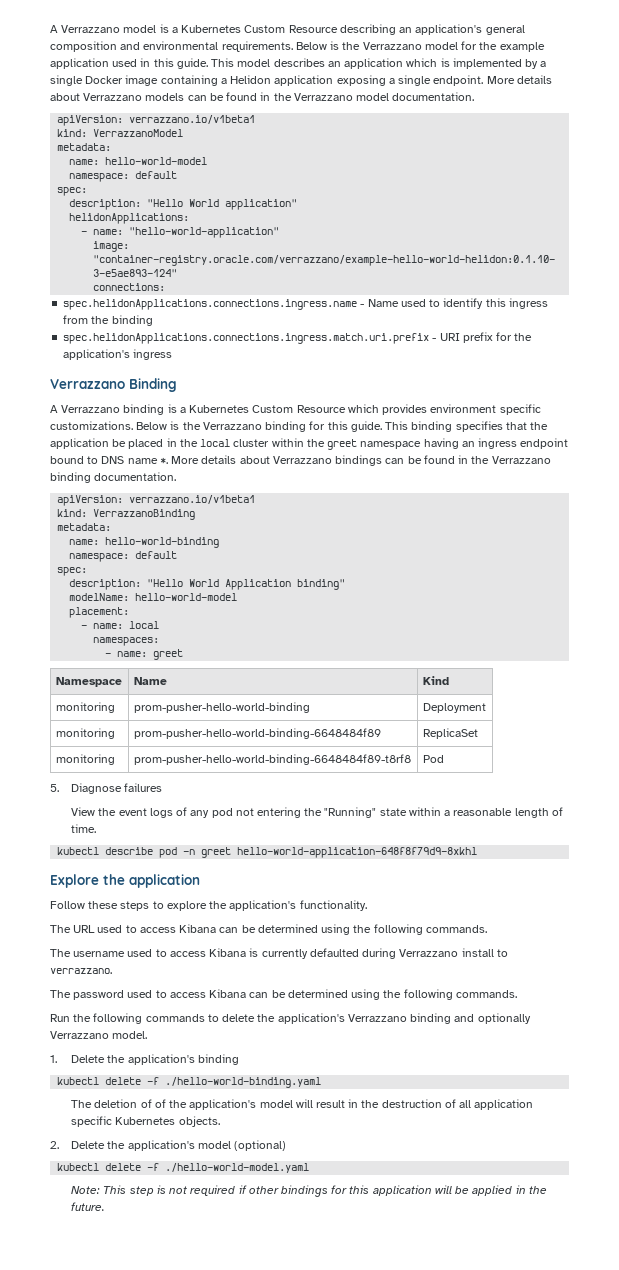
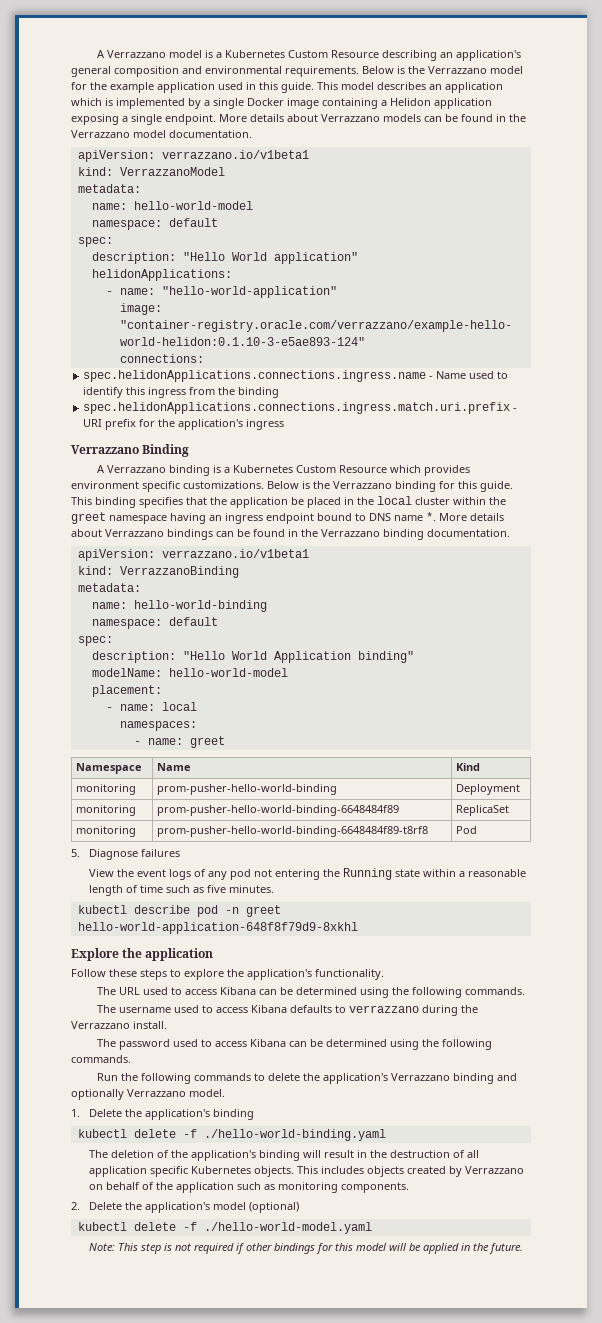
[324,807,377,818] "Running" -> [343,868,393,880] Running
[71,824,97,833] time. -> [140,885,275,893] time such as five minutes.
[249,948,508,959] [50,968,112,974] is currently defaulted during Verrazzano install to verrazzano. -> [289,1005,478,1016] [71,1021,167,1029] defaults to verrazzano during the Verrazzano install.
[154,1099,293,1110] of the application's model -> [171,1150,301,1161] the application's binding
(220, 1121) none -> [297,1166,525,1177] [89,1182,410,1193] This includes objects created by Verrazzano on behalf of the application such as monitoring components.
[372,1185,432,1196] application -> [356,1243,388,1251] model

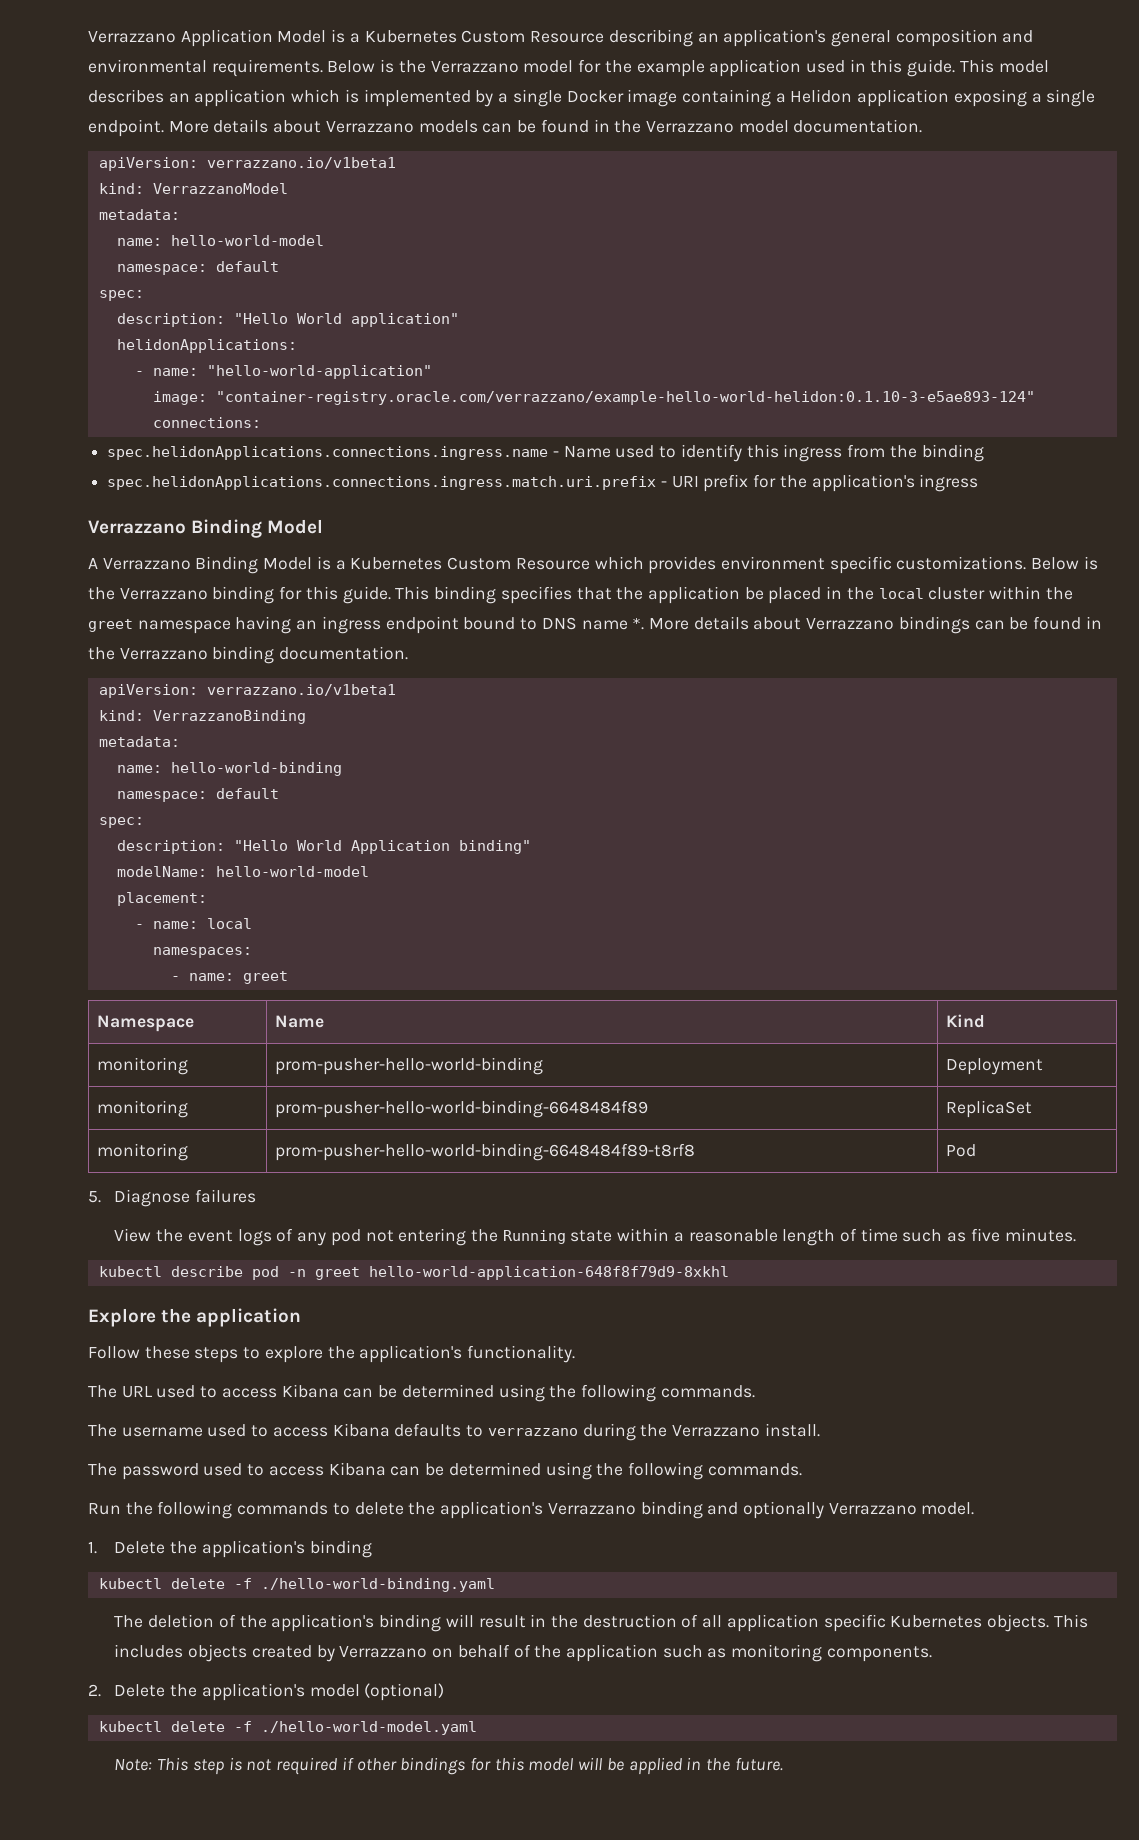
[96,50,202,58] A Verrazzano model -> [88,29,327,47] Verrazzano Application Model
[96,465,210,476] // A Verrazzano binding -> [267,519,324,534] [88,556,313,574] Model // A Verrazzano Binding Model

